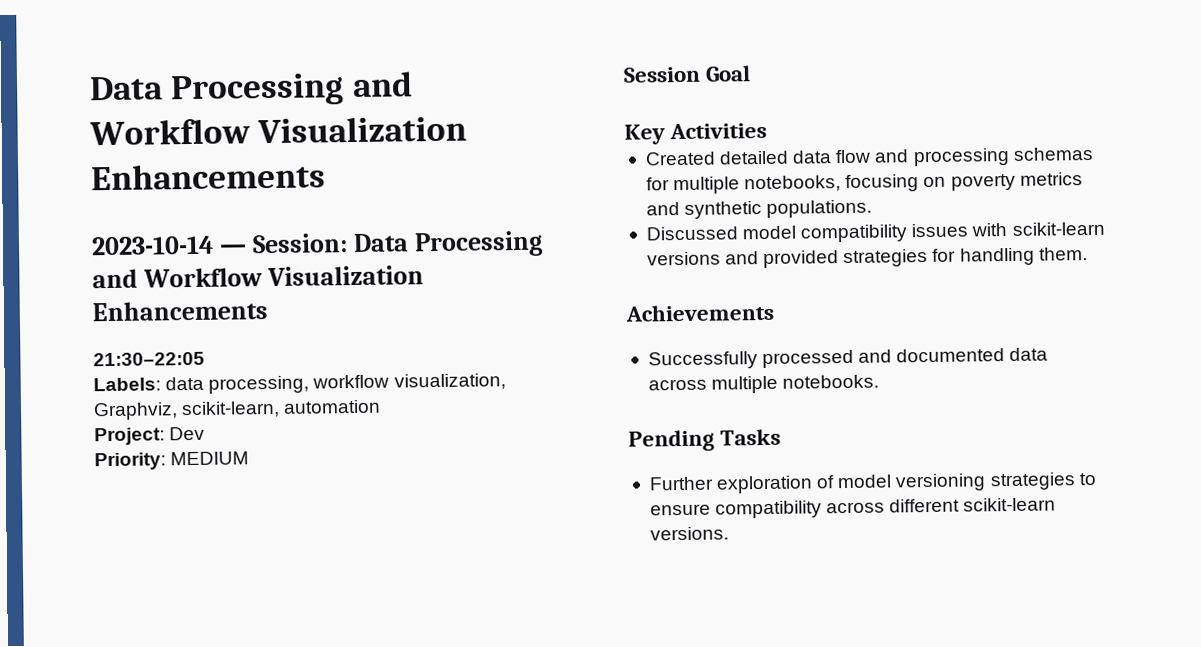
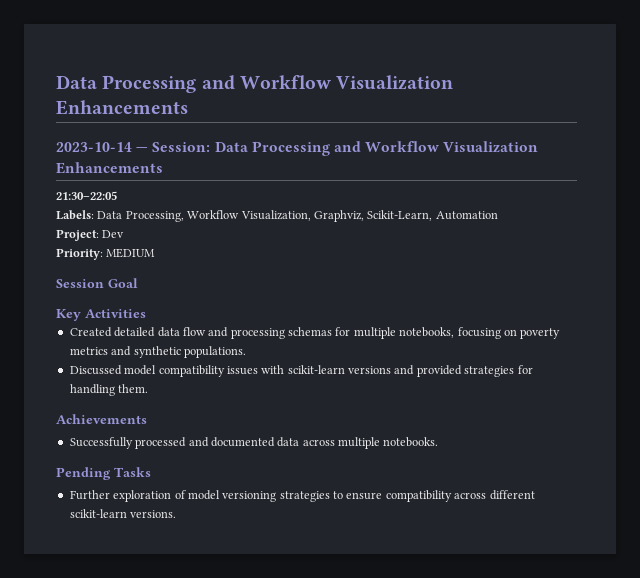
[165,373,506,394] [93,399,382,421] data processing, workflow visualization, Graphviz, scikit-learn, automation -> [97,210,498,222] Data Processing, Workflow Visualization, Graphviz, Scikit-Learn, Automation

